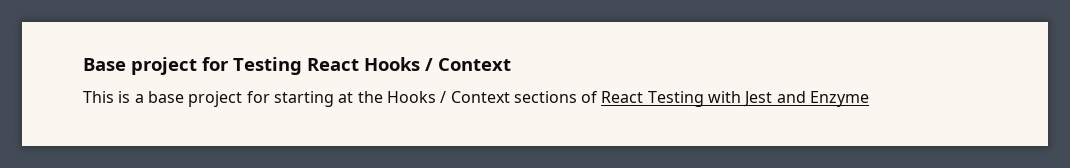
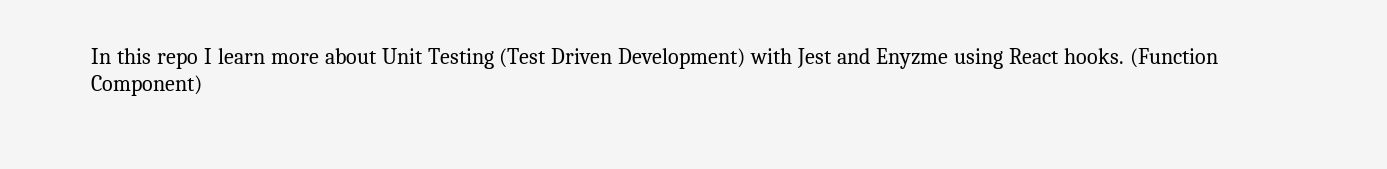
[83,57,511,75] [83,91,870,107] Base project for Testing React Hooks / Context // This is a base project for starting at the Hooks / Context sections of React Testing with Jest and Enzyme -> [91,48,1218,69] [91,75,202,96] In this repo I learn more about Unit Testing (Test Driven Development) with Jest and Enyzme using React hooks. (Function Component)

